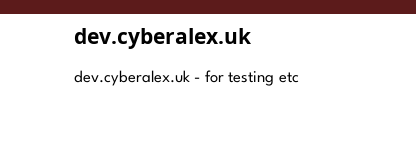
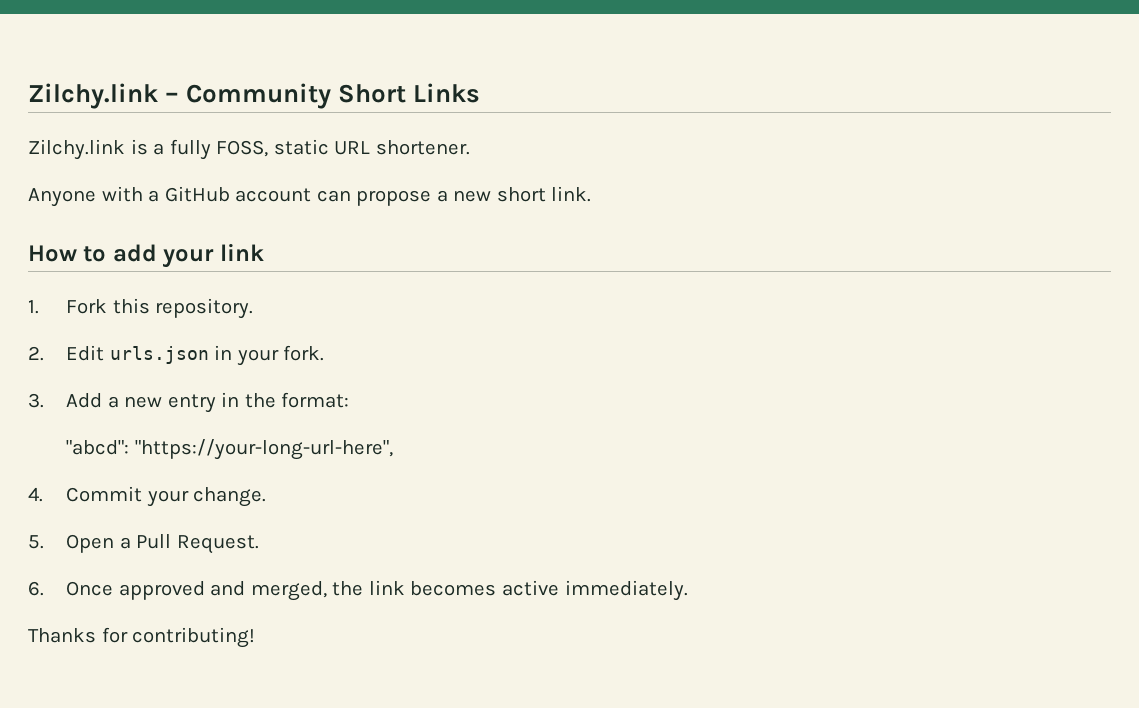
[74,28,252,49] [74,70,299,86] dev.cyberalex.uk // dev.cyberalex.uk - for testing etc -> [28,83,481,109] [28,139,470,160] [28,186,592,207] [28,243,264,268] [28,298,254,319] [28,345,325,366] [28,392,350,413] [66,439,393,460] [28,486,267,507] [28,534,259,554] [28,580,688,601] [28,627,256,648] Zilchy.link – Community Short Links // Zilchy.link is a fully FOSS, static URL shortener. // Anyone with a GitHub account can propose a new short link. // How to add your link // 1. Fork this repository. // 2. Edit urls.json in your fork. // 3. Add a new entry in the format: // "abcd": "https://your-long-url-here", // 4. Commit your change. // 5. Open a Pull Request. // 6. Once approved and merged, the link becomes active immediately. // Thanks for contributing!

